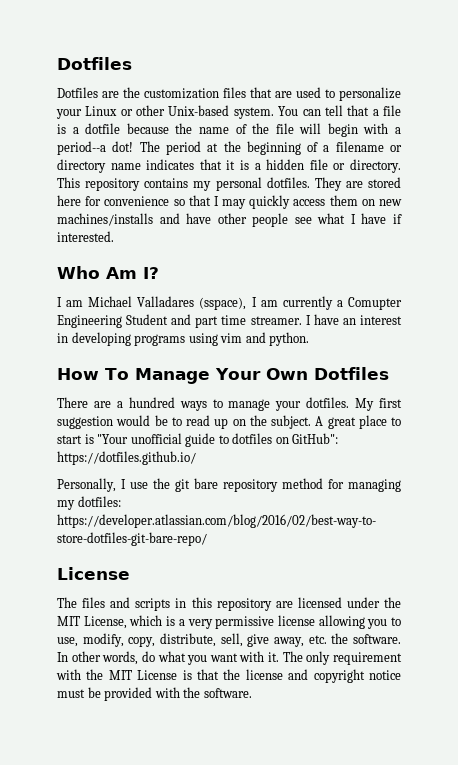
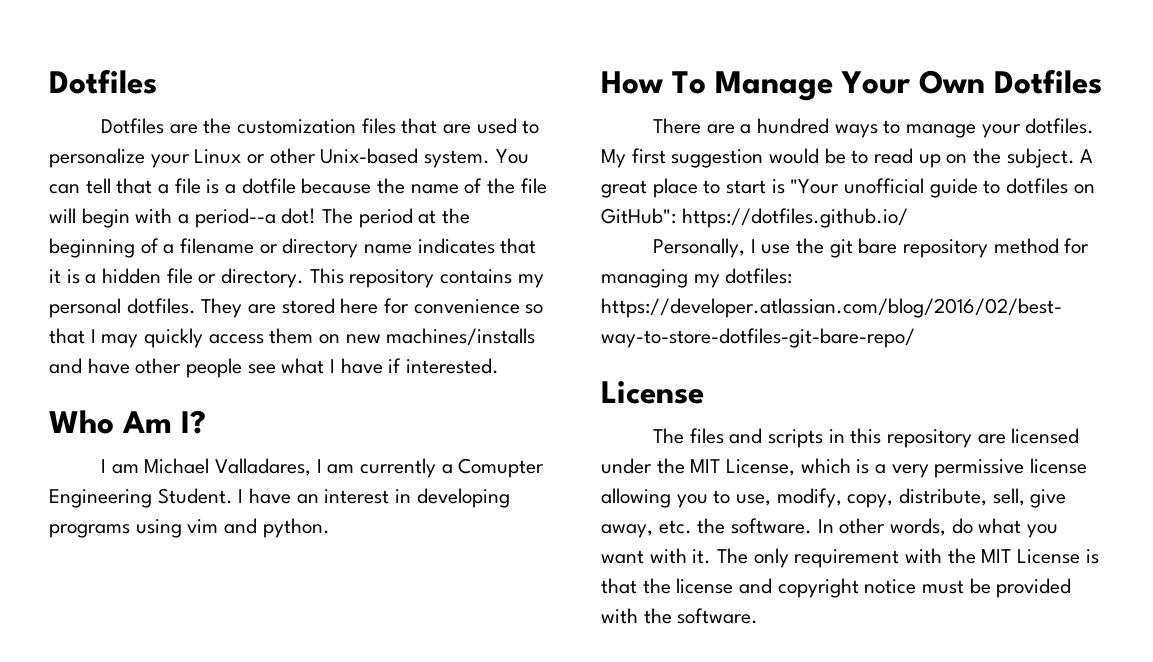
[137,296,247,310] Valladares (sspace), -> [215,458,312,476] Valladares,
[126,314,302,328] Student and part time streamer. -> [157,488,233,504] Student.

